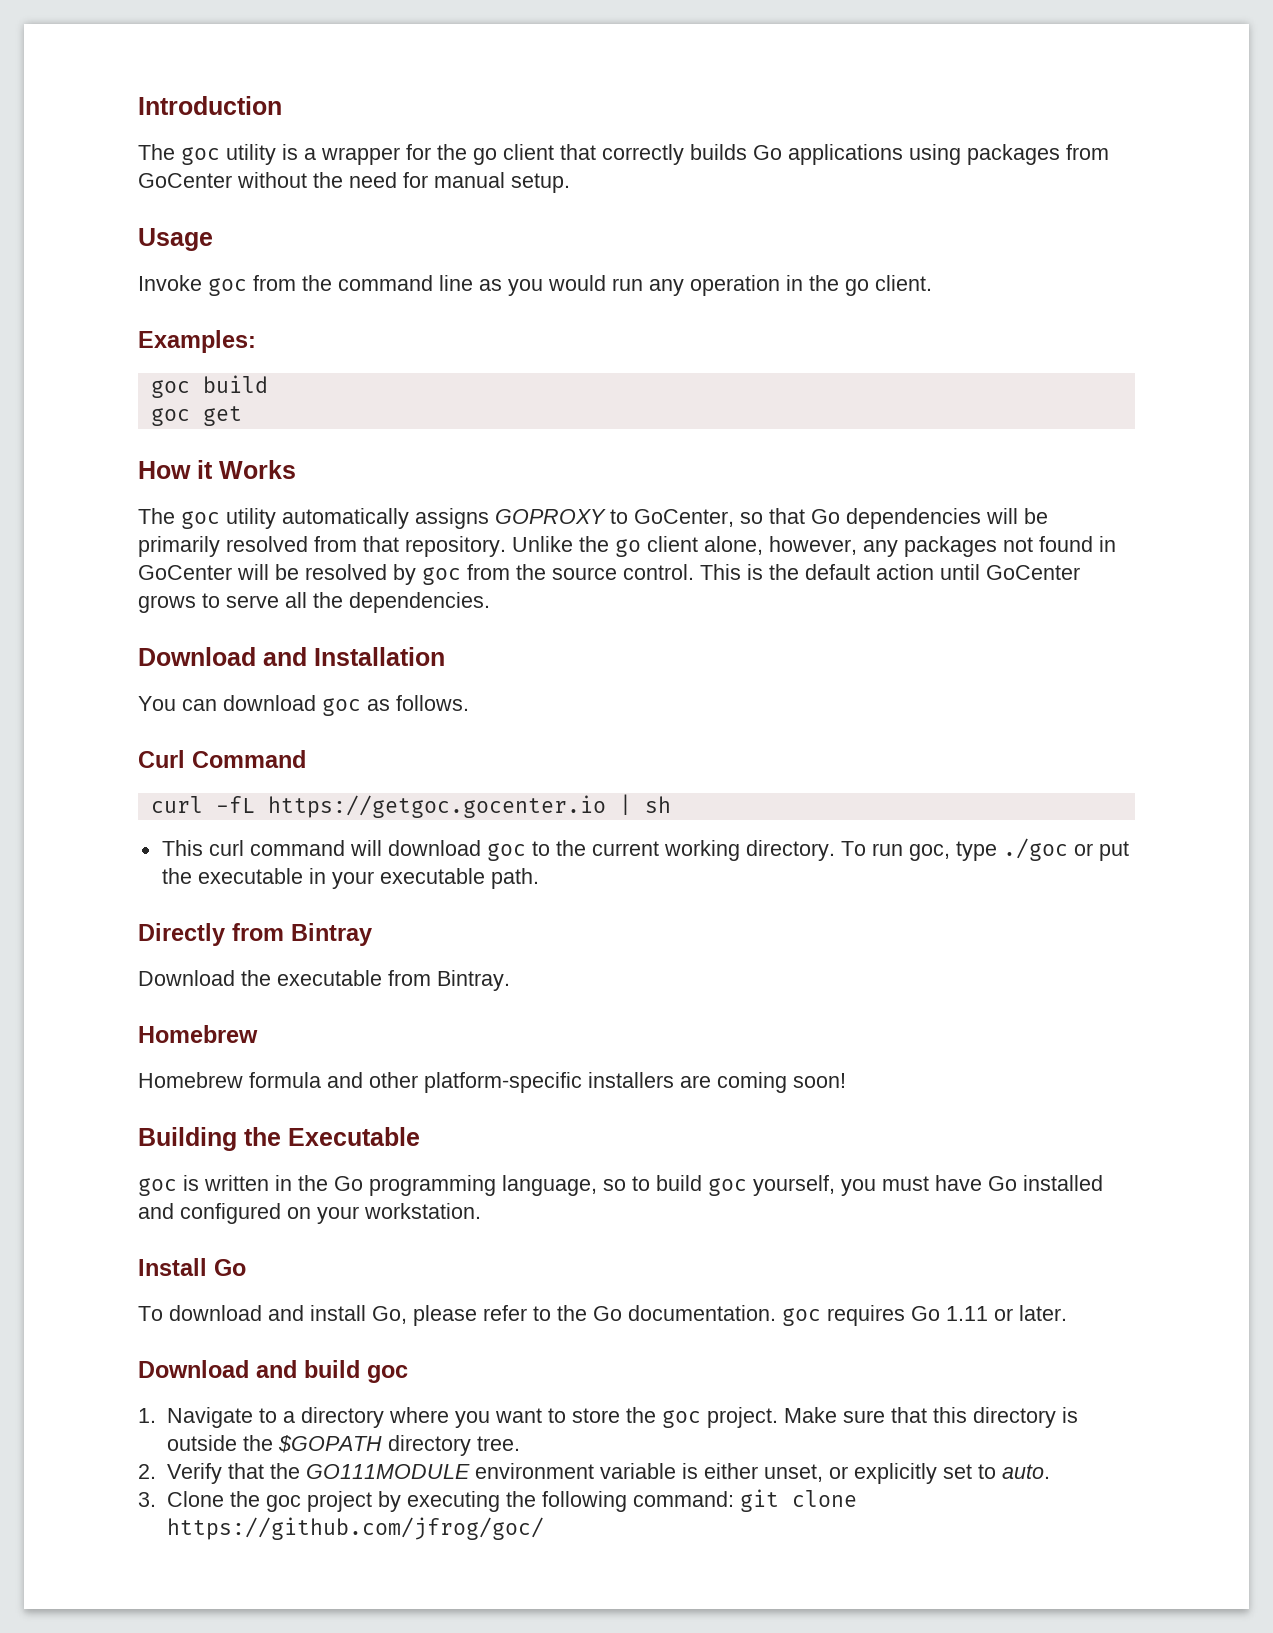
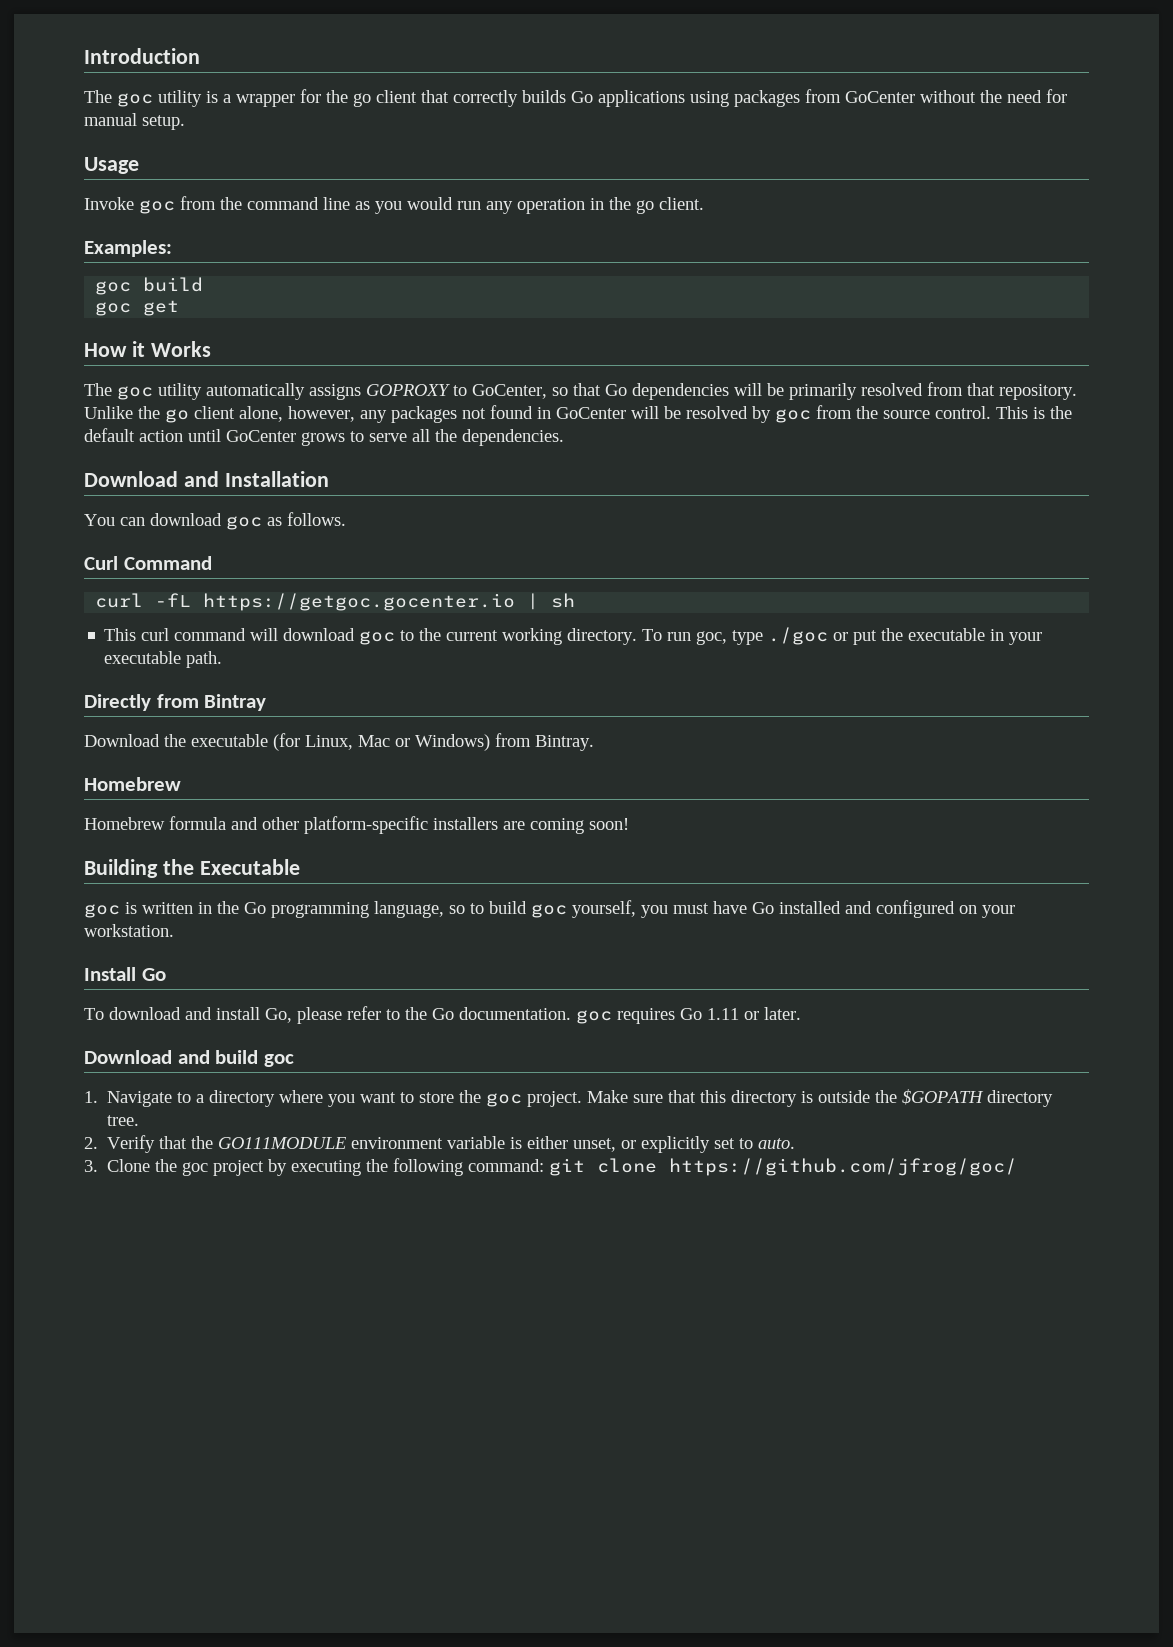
(382, 978) none -> [273,733,490,751] (for Linux, Mac or Windows)

